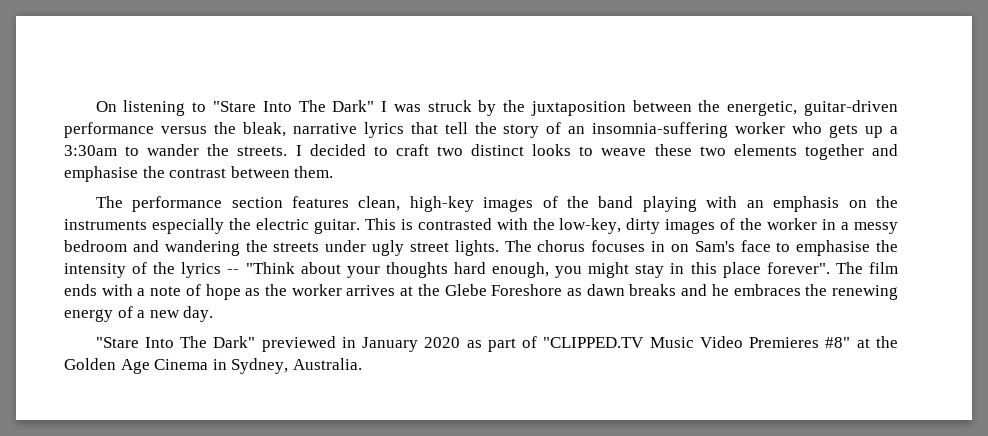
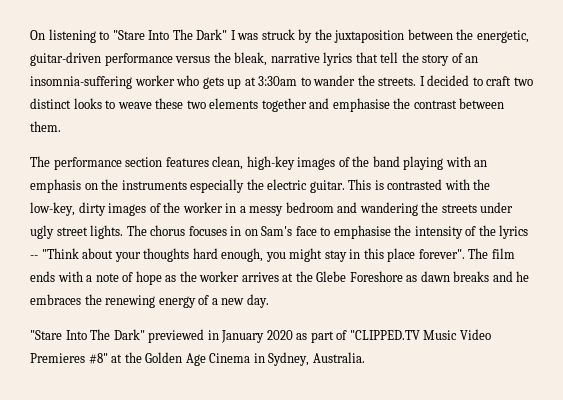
[890,126,899,134] a -> [244,77,256,86] at

